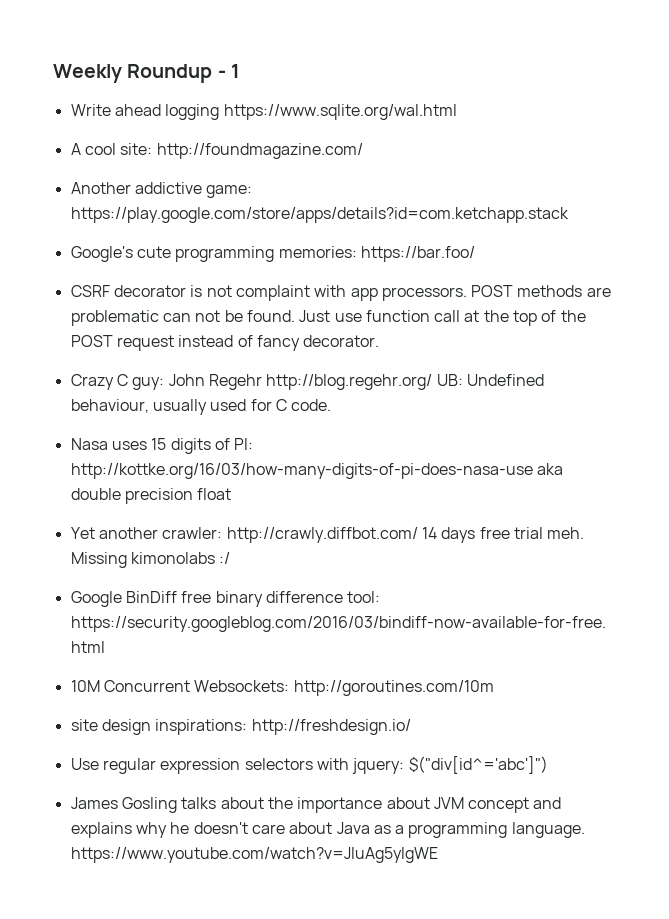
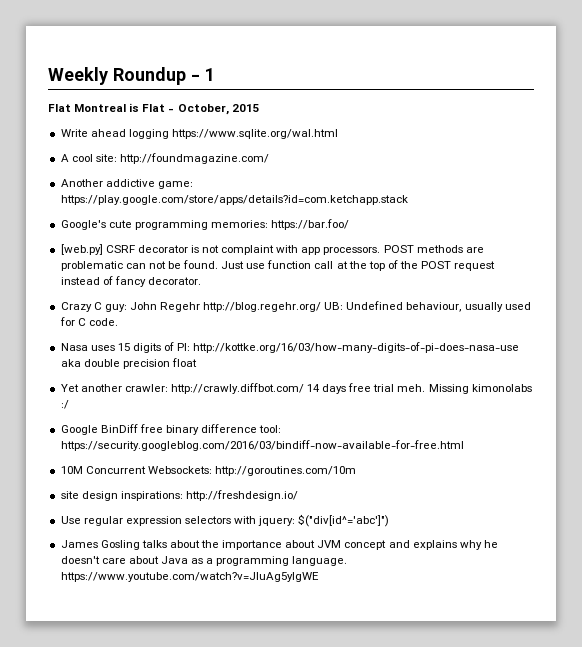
(240, 71) none -> [48,103,260,115] // Flat Montreal is Flat - October, 2015
(475, 254) none -> [60,244,103,255] [web.py]

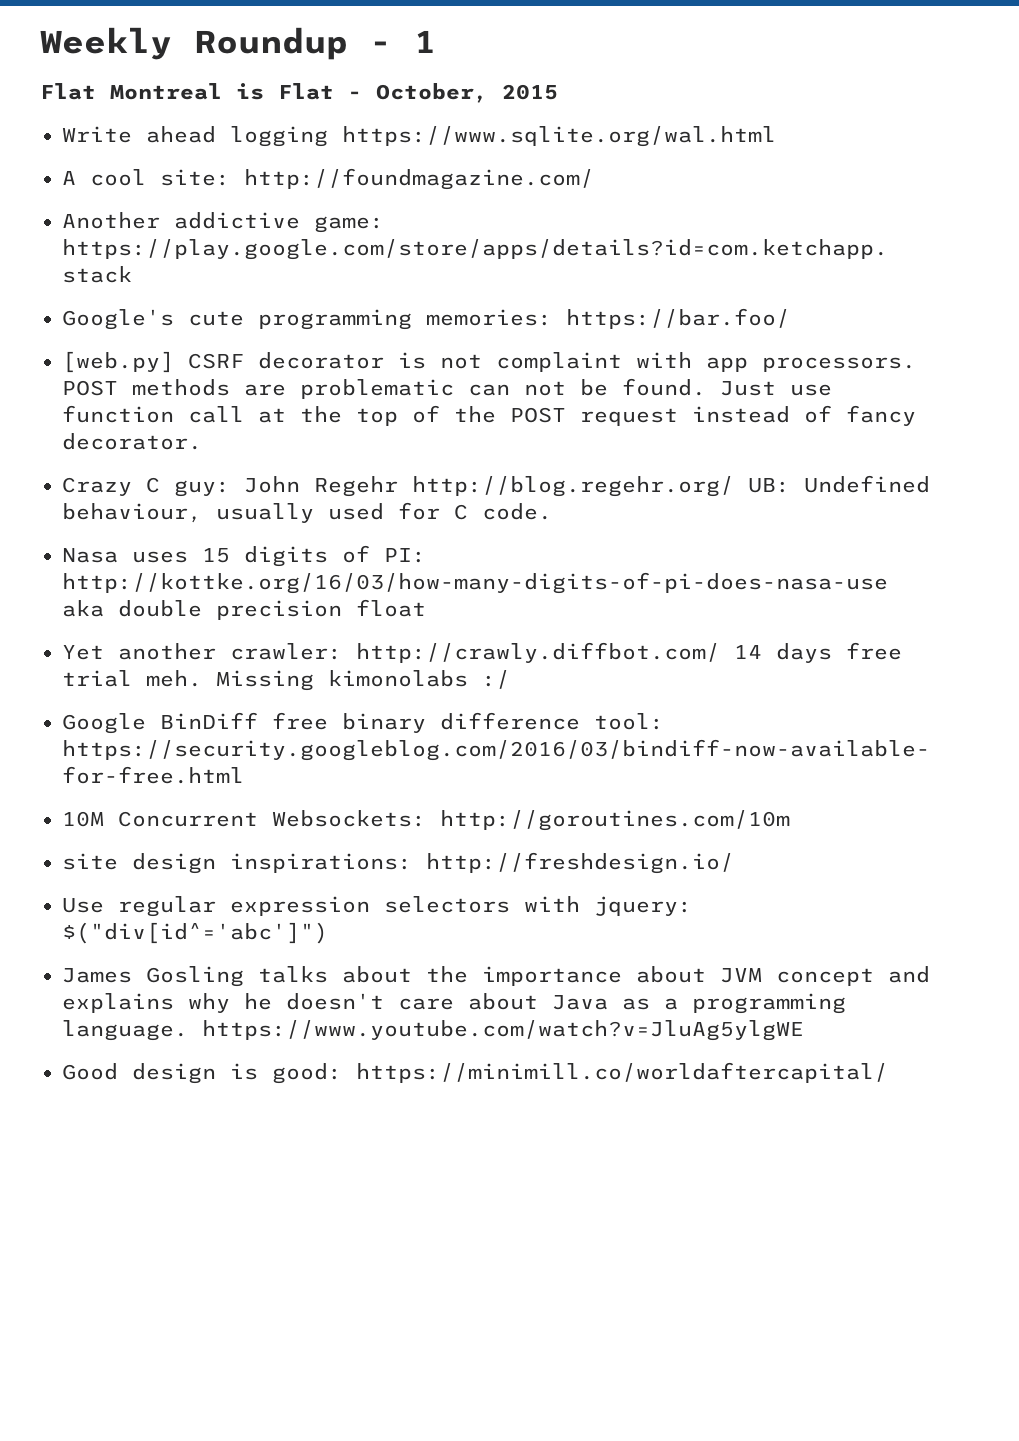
(319, 577) none -> [62,1062,888,1084] // Good design is good: https://minimill.co/worldaftercapital/

